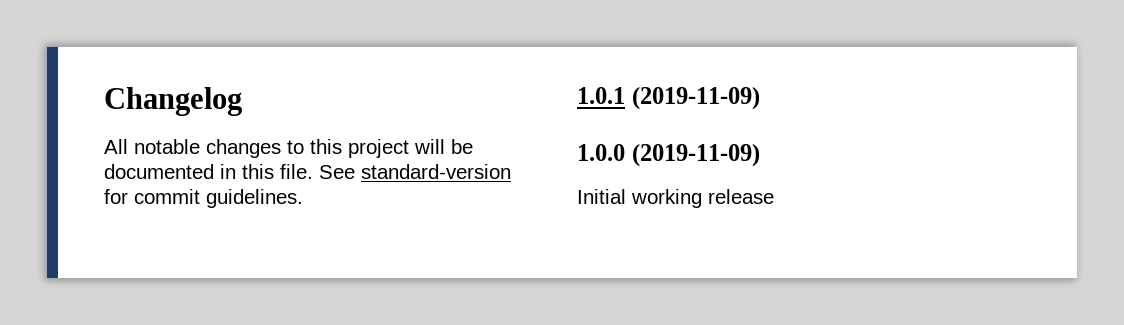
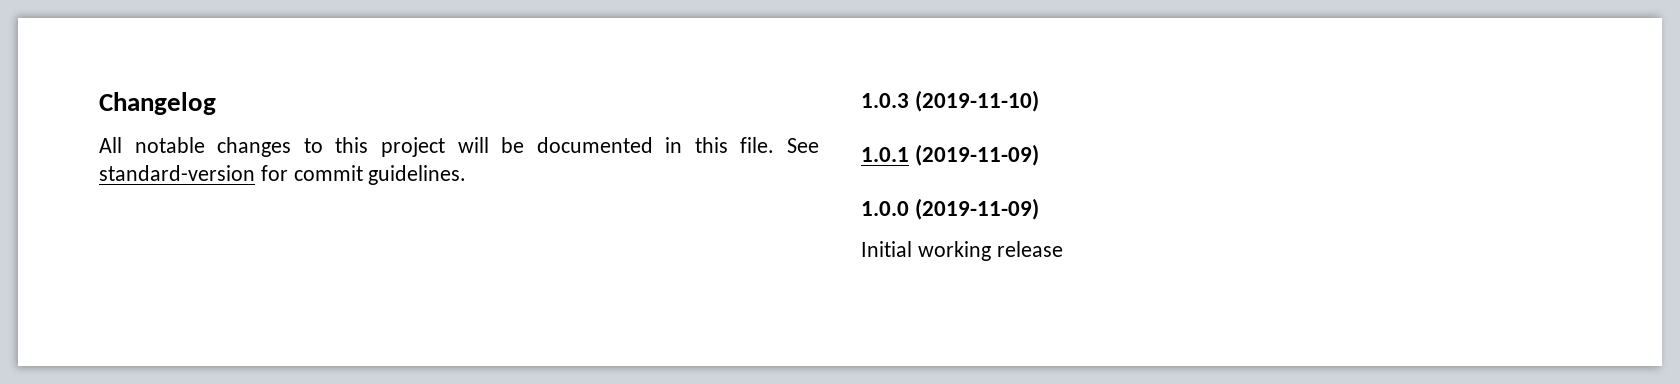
(303, 198) none -> [861,90,1040,112] // 1.0.3 (2019-11-10)

